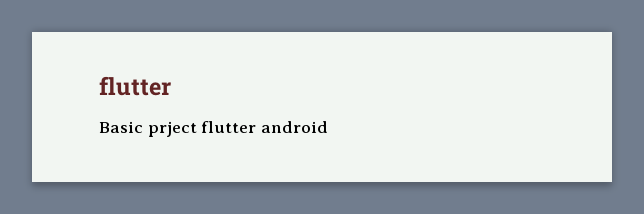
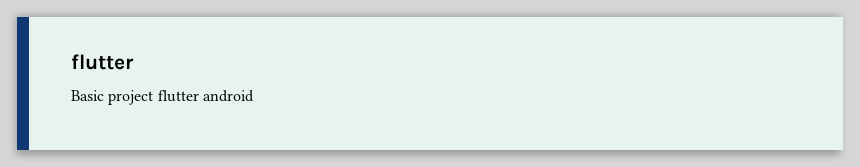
[147,121,197,137] prject -> [108,90,154,105] project

